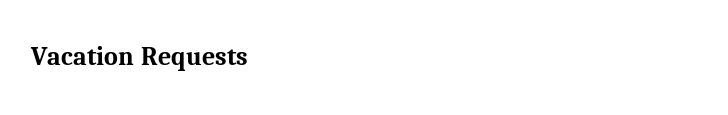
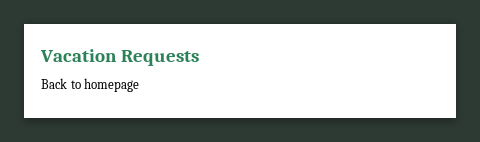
(249, 59) none -> [41,78,140,92] // Back to homepage

